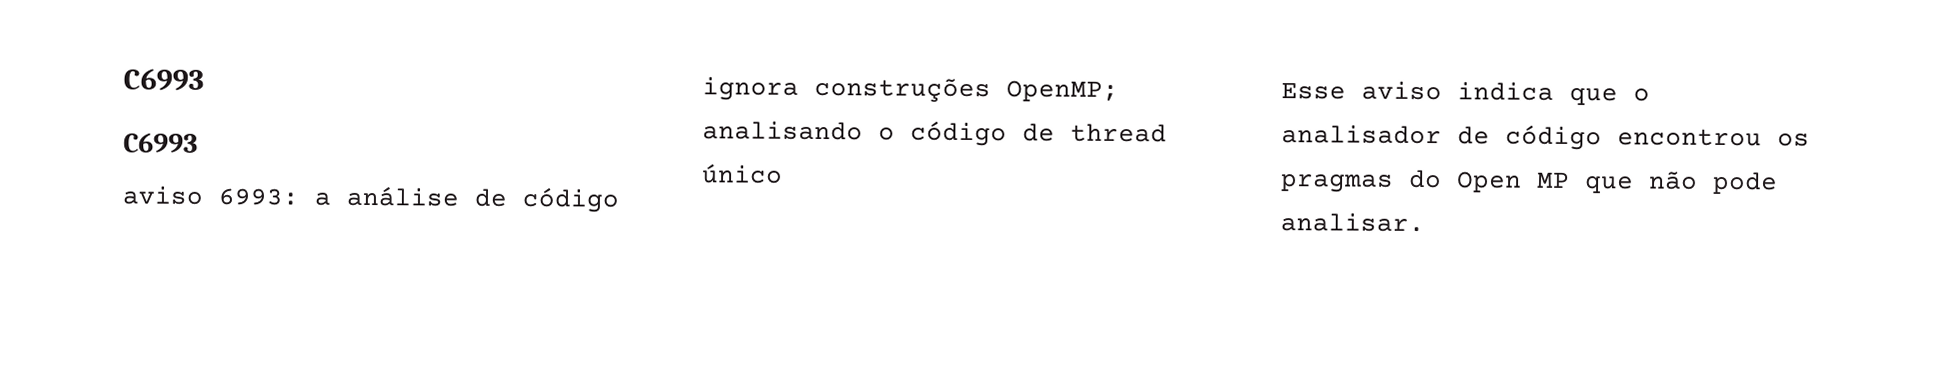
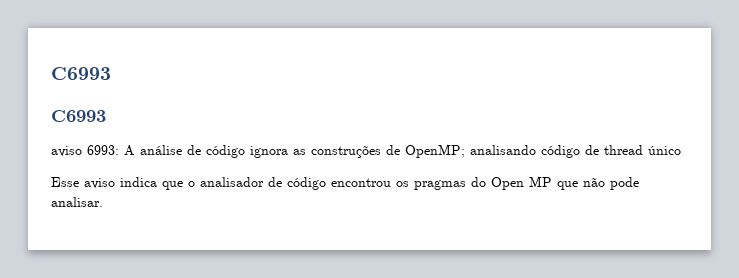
[314,192,331,206] a -> [124,145,135,156] A
[814,77,991,103] construções -> [293,145,400,158] as construções de
[878,127,895,141] o -> (536, 150) none

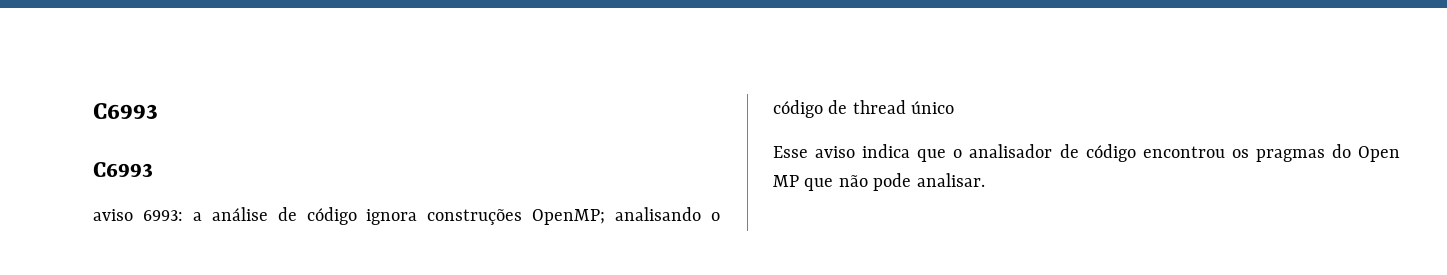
[124,145,135,156] A -> [192,212,202,221] a
[293,145,400,158] as construções de -> [427,209,523,225] construções
(536, 150) none -> [710,212,720,221] o

